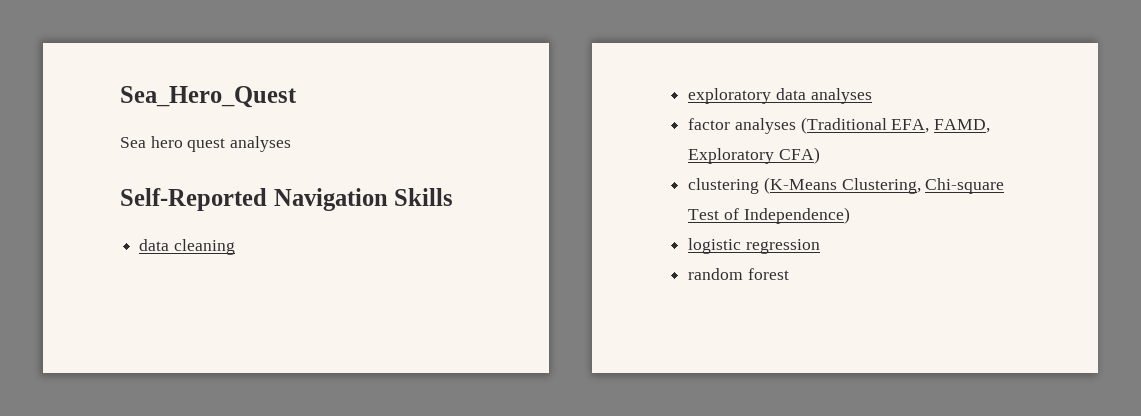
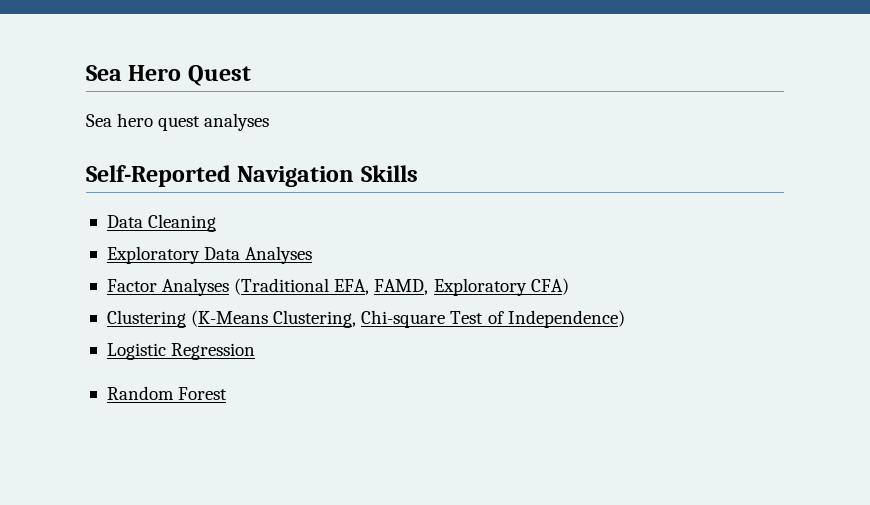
[120,86,297,108] Sea_Hero_Quest -> [86,65,251,86] Sea Hero Quest
[139,239,235,255] [688,88,872,104] [688,118,796,134] data cleaning // exploratory data analyses // factor analyses -> [106,214,217,232] [106,246,313,264] [106,278,230,296] Data Cleaning // Exploratory Data Analyses // Factor Analyses
[688,178,760,194] clustering -> [106,310,186,328] Clustering
[688,238,820,254] [688,268,789,280] logistic regression // random forest -> [106,343,256,360] [106,386,228,400] Logistic Regression // Random Forest

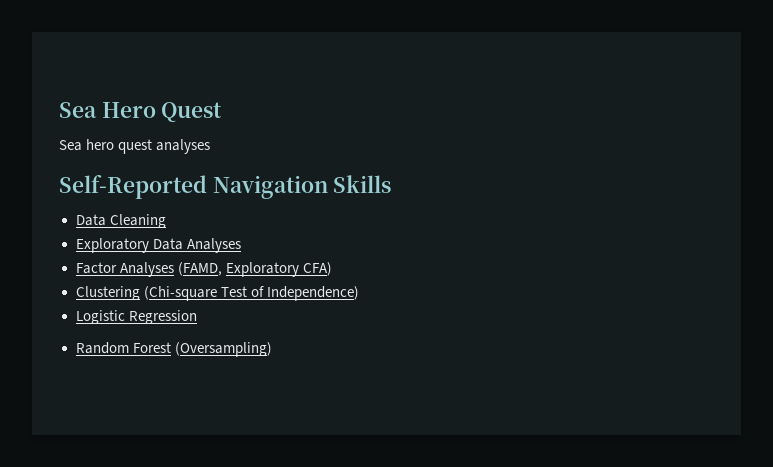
[234,278,429,295] (Traditional EFA, FAMD, -> [177,262,222,276] (FAMD,
[191,310,446,328] (K-Means Clustering, Chi-square -> [143,286,217,301] (Chi-square
(228, 393) none -> [174,342,272,357] (Oversampling)

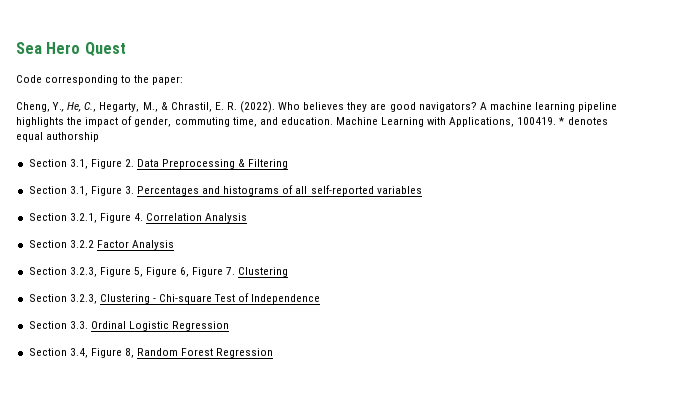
[59,139,211,154] [59,175,392,199] [75,214,166,228] [75,238,241,253] [75,262,332,277] [75,286,359,301] [75,310,197,324] Sea hero quest analyses // Self-Reported Navigation Skills // Data Cleaning // Exploratory Data Analyses // Factor Analyses (FAMD, Exploratory CFA) // Clustering (Chi-square Test of Independence) // Logistic Regression // -> [16,75,184,85] [16,101,618,113] [16,116,608,127] [16,132,100,142] [28,159,289,169] [28,185,422,196] [28,213,248,223] [28,240,174,250] [28,267,289,277] [28,293,321,304] [28,321,230,331] [28,348,134,358] Code corresponding to the paper: // Cheng, Y., He, C., Hegarty, M., & Chrastil, E. R. (2022). Who believes they are good navigators? A machine learning pipeline highlights the impact of gender, commuting time, and education. Machine Learning with Applications, 100419. * denotes equal authorship // Section 3.1, Figure 2. Data Preprocessing & Filtering // Section 3.1, Figure 3. Percentages and histograms of all self-reported variables // Section 3.2.1, Figure 4. Correlation Analysis // Section 3.2.2 Factor Analysis // Section 3.2.3, Figure 5, Figure 6, Figure 7. Clustering // Section 3.2.3, Clustering - Chi-square Test of Independence // Section 3.3. Ordinal Logistic Regression // Section 3.4, Figure 8,
[174,342,272,357] (Oversampling) -> [216,348,274,358] Regression

